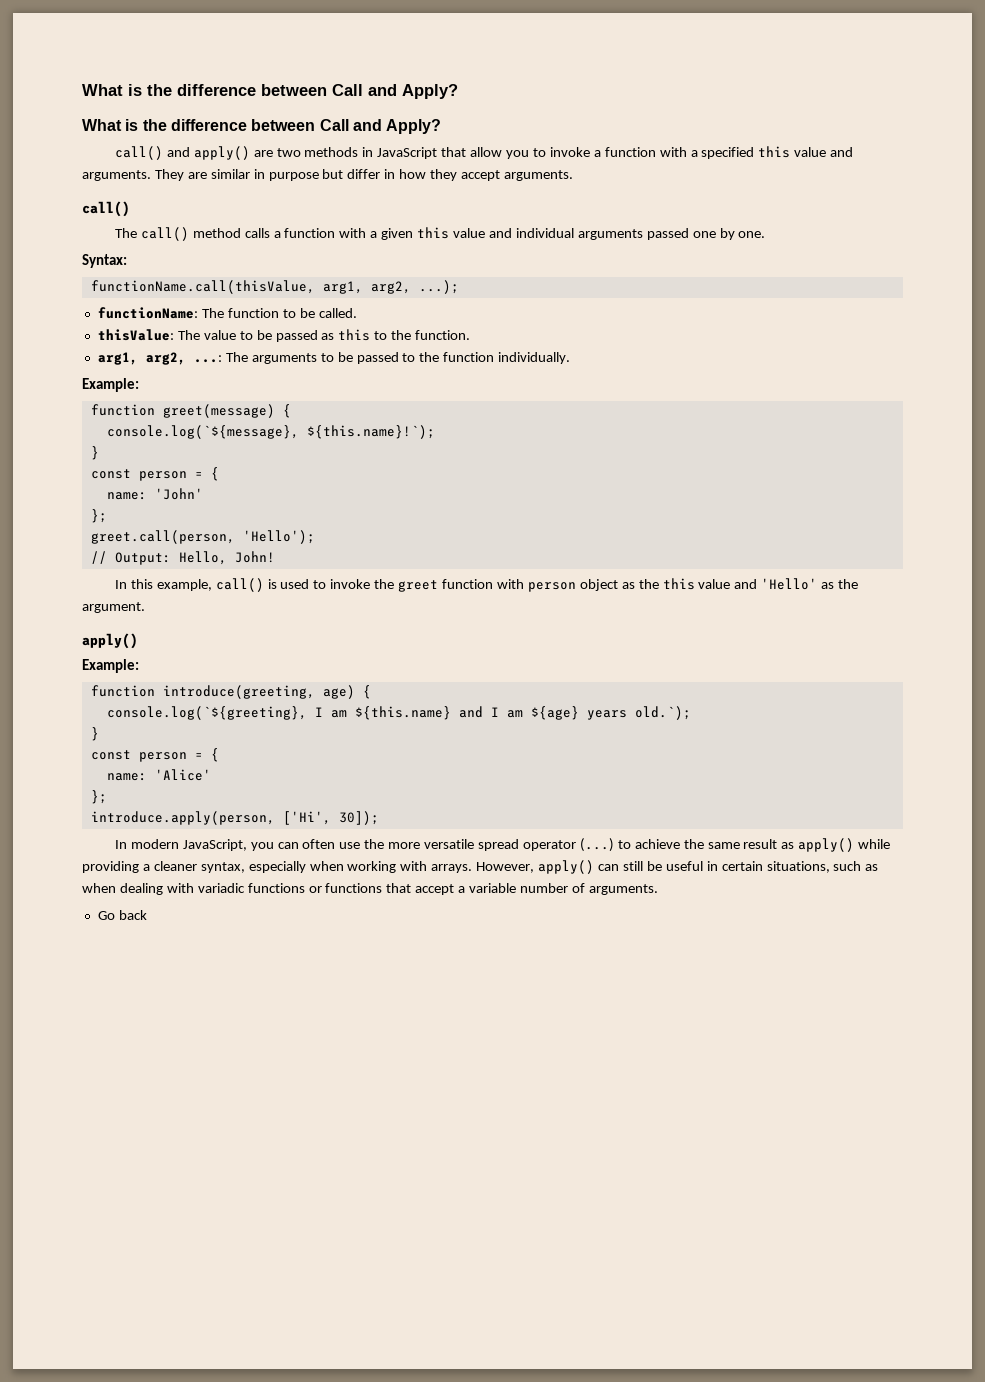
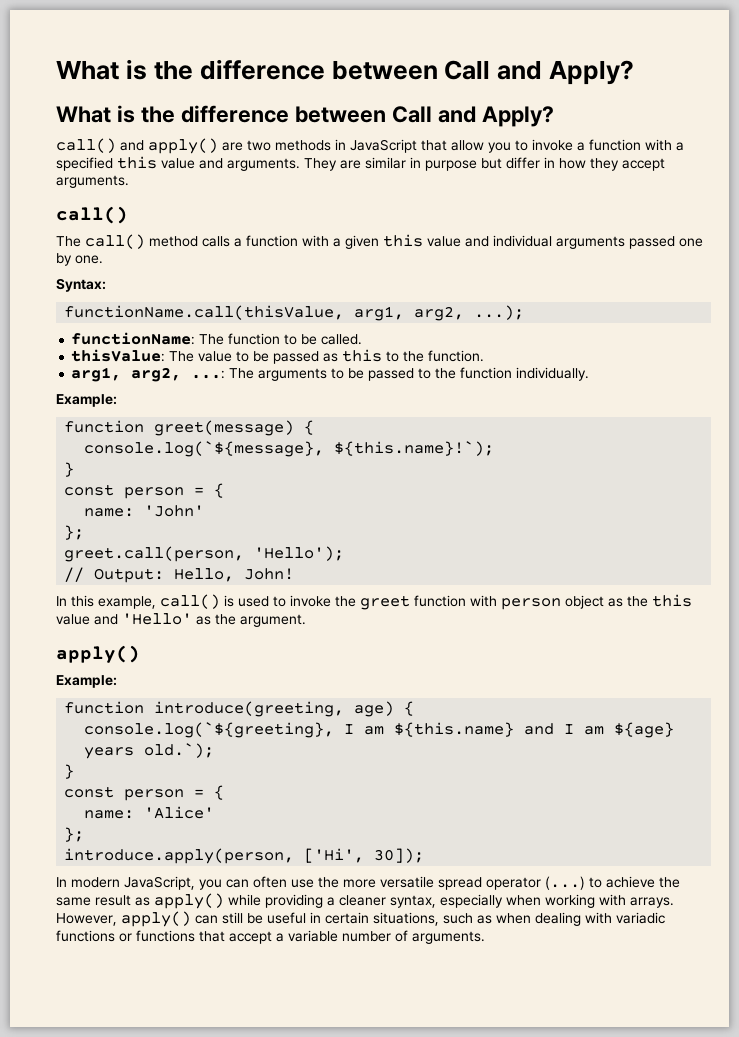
[97,910,147,920] // Go back -> (485, 937) none

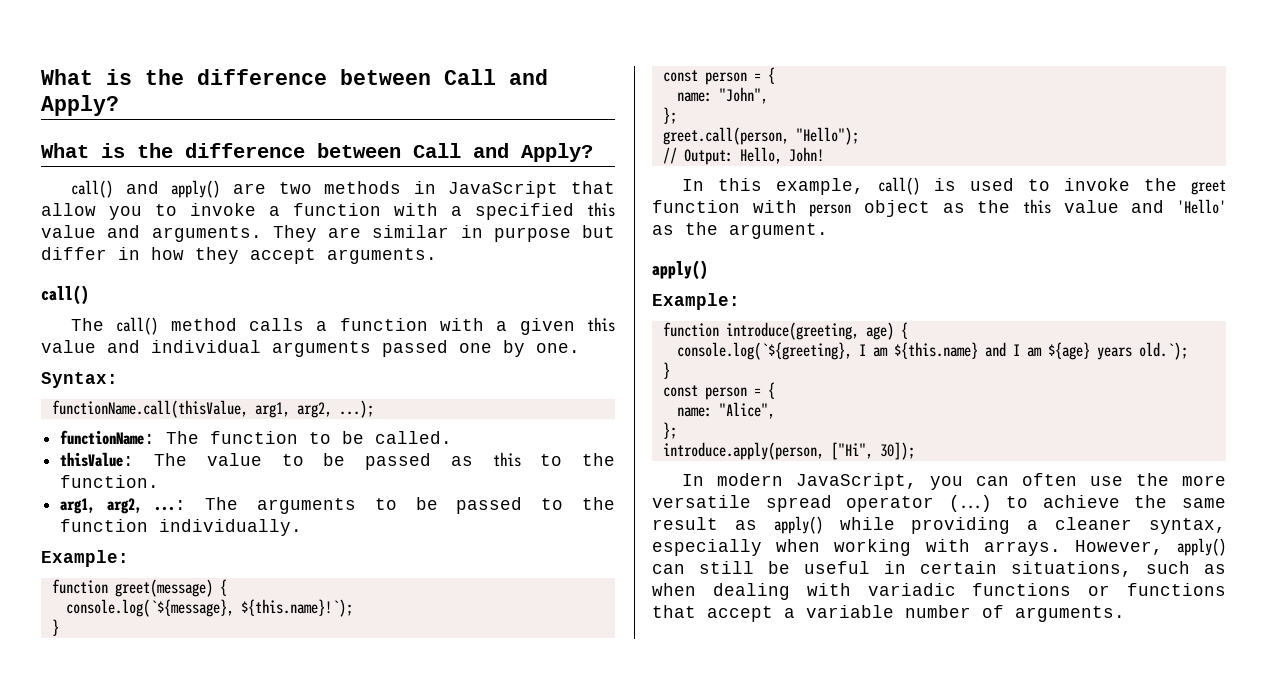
[144,505,205,517] 'John' -> [718,87,768,104] "John",
[254,546,345,561] 'Hello'); -> [795,127,859,145] "Hello");
[144,806,215,819] 'Alice' -> [718,402,775,419] "Alice",
[304,848,365,863] ['Hi', -> [830,442,873,460] ["Hi",

